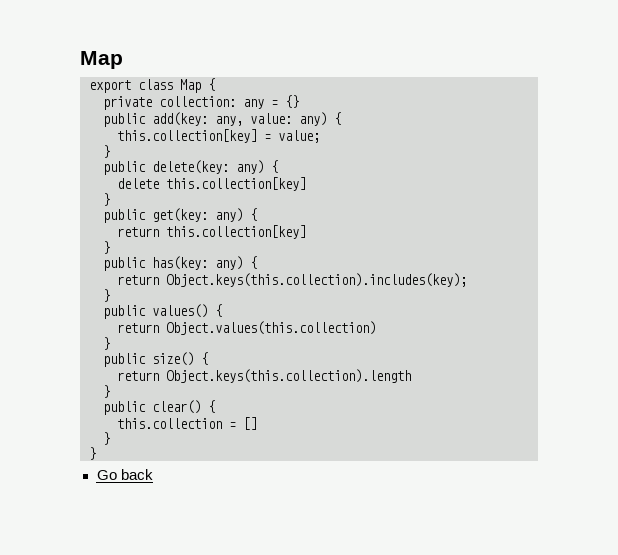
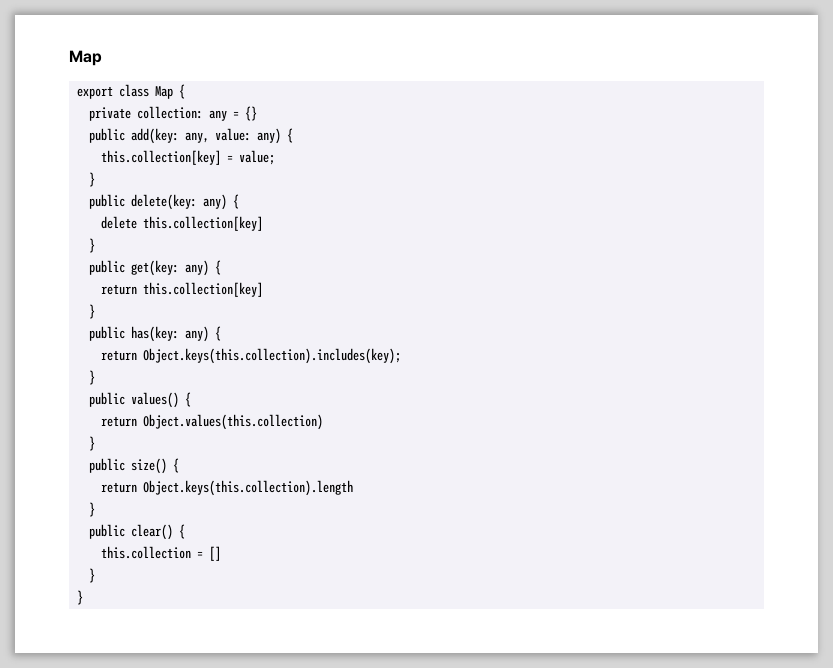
[96,469,153,480] // Go back -> (84, 597) none

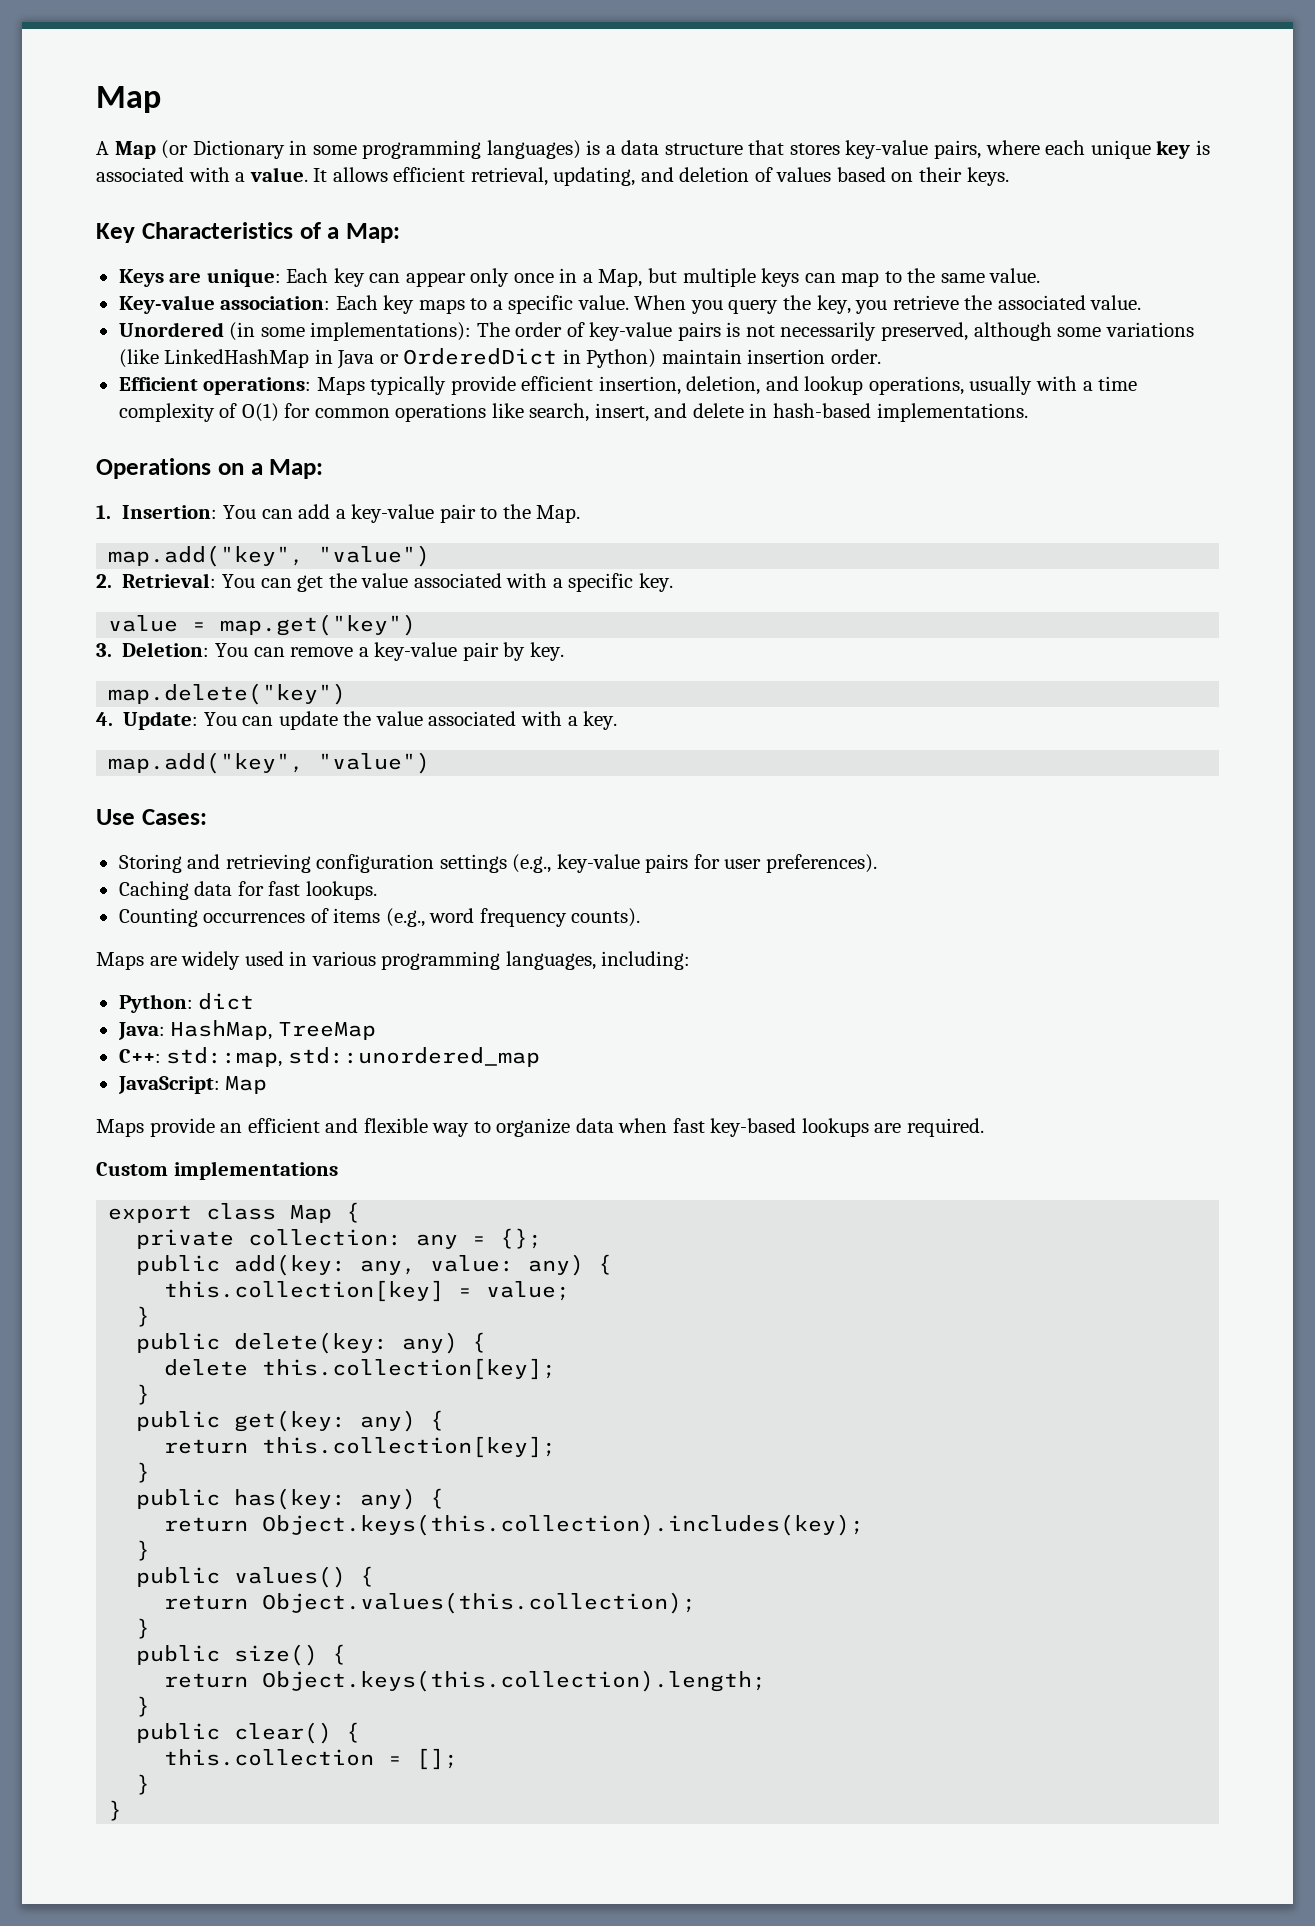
[69,50,102,66] Map -> [96,86,161,113] [96,140,1210,159] [96,167,1009,186] [96,222,400,243] [118,268,1041,287] [118,295,1142,314] [118,322,1194,341] [118,348,881,369] [118,376,1138,395] [118,403,1028,422] [96,458,324,479] [96,504,581,523] [108,545,431,567] [96,573,673,592] [108,614,417,636] [96,642,564,661] [108,683,347,705] [96,711,618,730] [108,752,431,774] [96,809,207,825] [118,854,877,873] [118,881,377,900] [118,908,641,927] [96,951,691,970] [118,993,255,1013] [117,1020,376,1040] [118,1047,540,1067] [117,1076,268,1094] [96,1118,985,1137] [96,1161,338,1180] Map // A Map (or Dictionary in some programming languages) is a data structure that stores key-value pairs, where each unique key is associated with a value. It allows efficient retrieval, updating, and deletion of values based on their keys. // Key Characteristics of a Map: // Keys are unique: Each key can appear only once in a Map, but multiple keys can map to the same value. // Key-value association: Each key maps to a specific value. When you query the key, you retrieve the associated value. // Unordered (in some implementations): The order of key-value pairs is not necessarily preserved, although some variations (like LinkedHashMap in Java or OrderedDict in Python) maintain insertion order. // Efficient operations: Maps typically provide efficient insertion, deletion, and lookup operations, usually with a time complexity of O(1) for common operations like search, insert, and delete in hash-based implementations. // Operations on a Map: // 1. Insertion: You can add a key-value pair to the Map. // map.add("key", "value") // 2. Retrieval: You can get the value associated with a specific key. // value = map.get("key") // 3. Deletion: You can remove a key-value pair by key. // map.delete("key") // 4. Update: You can update the value associated with a key. // map.add("key", "value") // Use Cases: // Storing and retrieving configuration settings (e.g., key-value pairs for user preferences). // Caching data for fast lookups. // Counting occurrences of items (e.g., word frequency counts). // Maps are widely used in various programming languages, including: // Python: dict // Java: HashMap, TreeMap // C++: std::map, std::unordered_map // JavaScript: Map // Maps provide an efficient and flexible way to organize data when fast key-based lookups are required. // Custom implementations
[245,106,258,121] {} -> [500,1228,543,1249] {};
[143,216,264,231] this.collection[key] -> [262,1358,557,1380] this.collection[key];
[143,282,264,297] this.collection[key] -> [262,1436,557,1458] this.collection[key];
[143,414,324,430] Object.values(this.collection) -> [262,1592,697,1614] Object.values(this.collection);
[143,480,354,496] Object.keys(this.collection).length -> [262,1670,767,1692] Object.keys(this.collection).length;
[209,546,222,561] [] -> [416,1748,459,1770] [];

